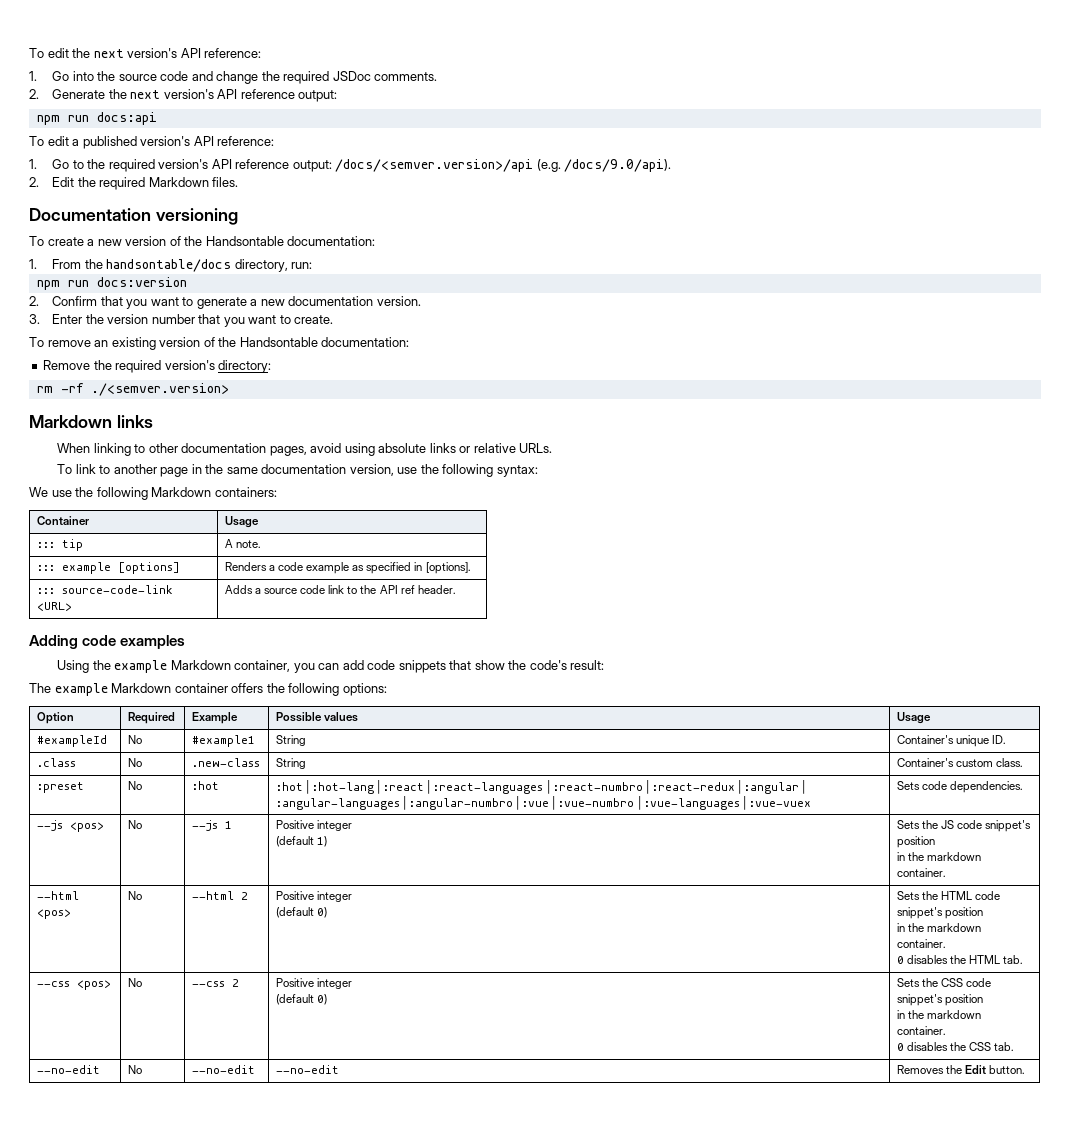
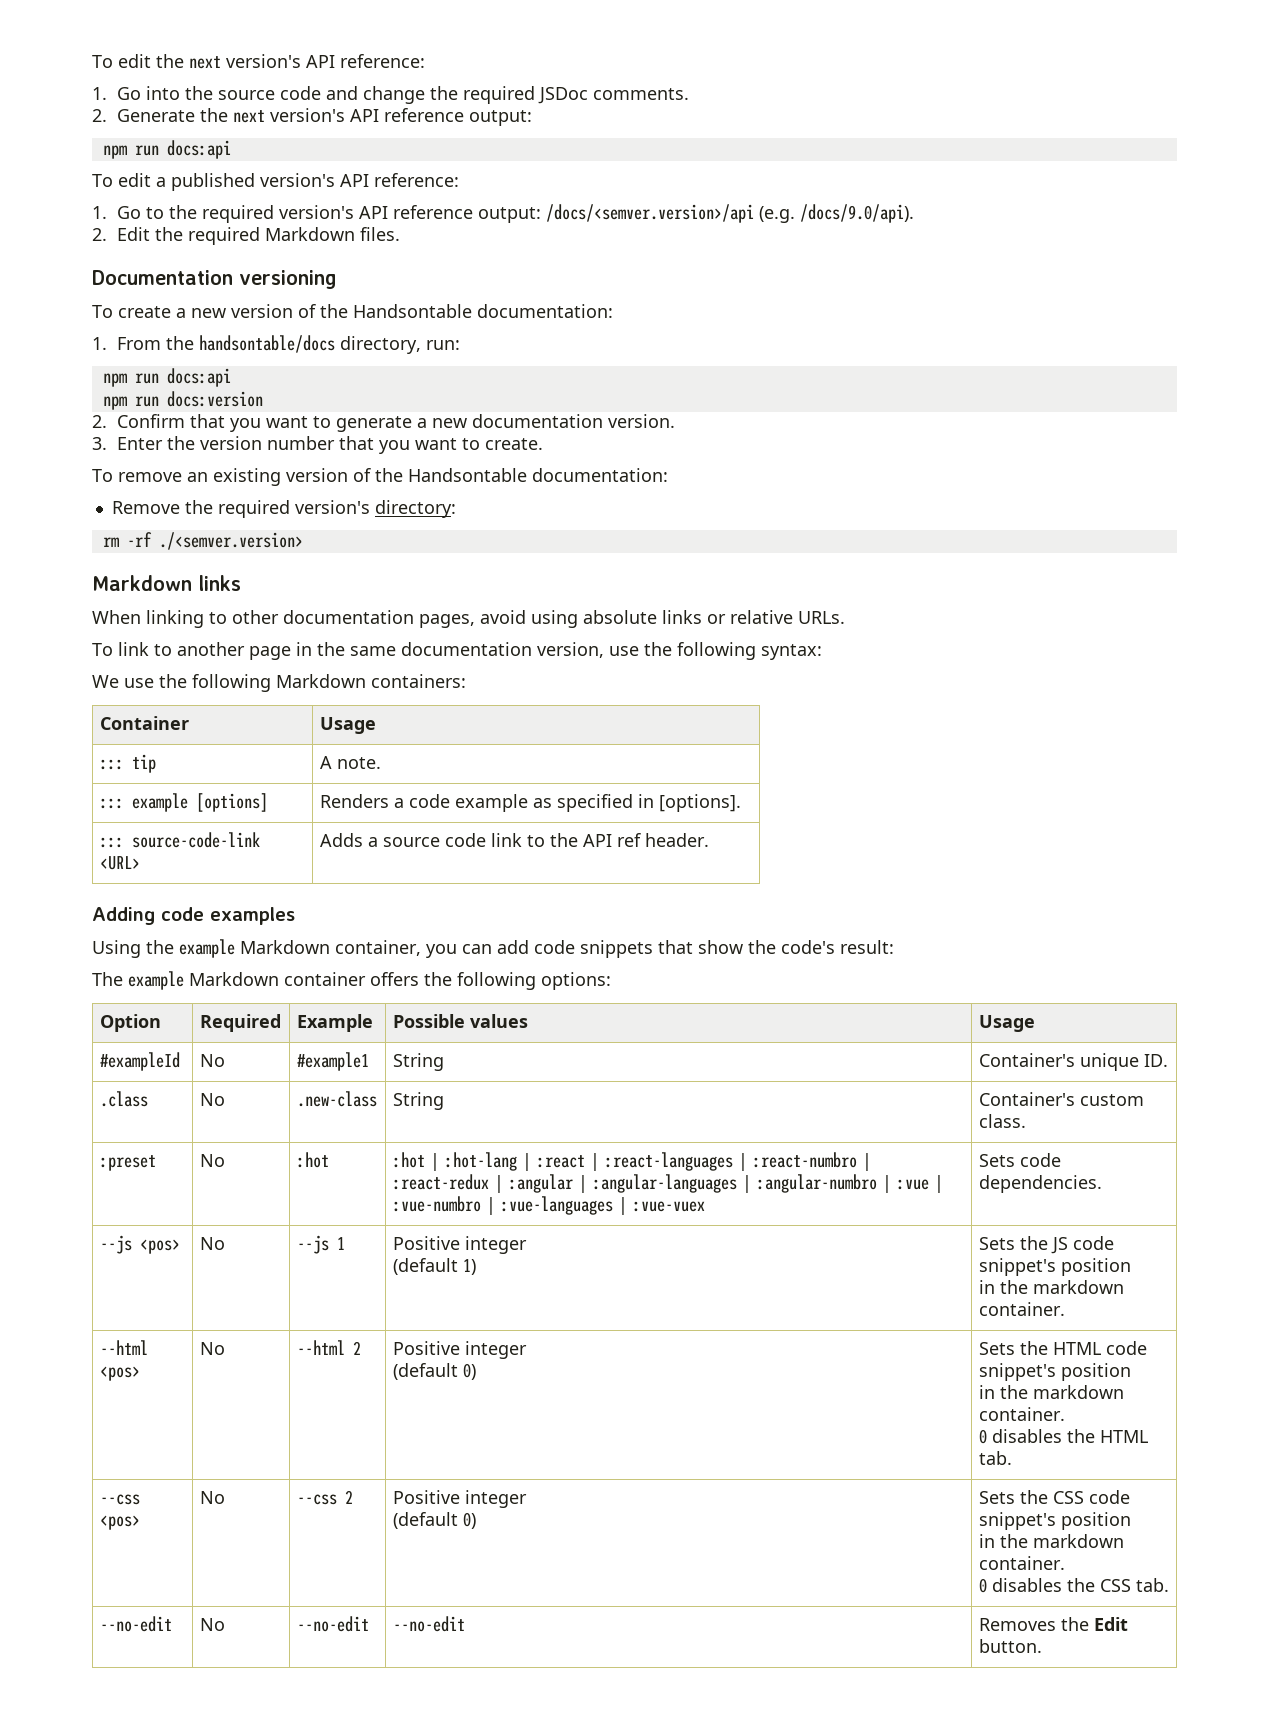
(313, 265) none -> [102,368,231,387] // npm run docs:api

